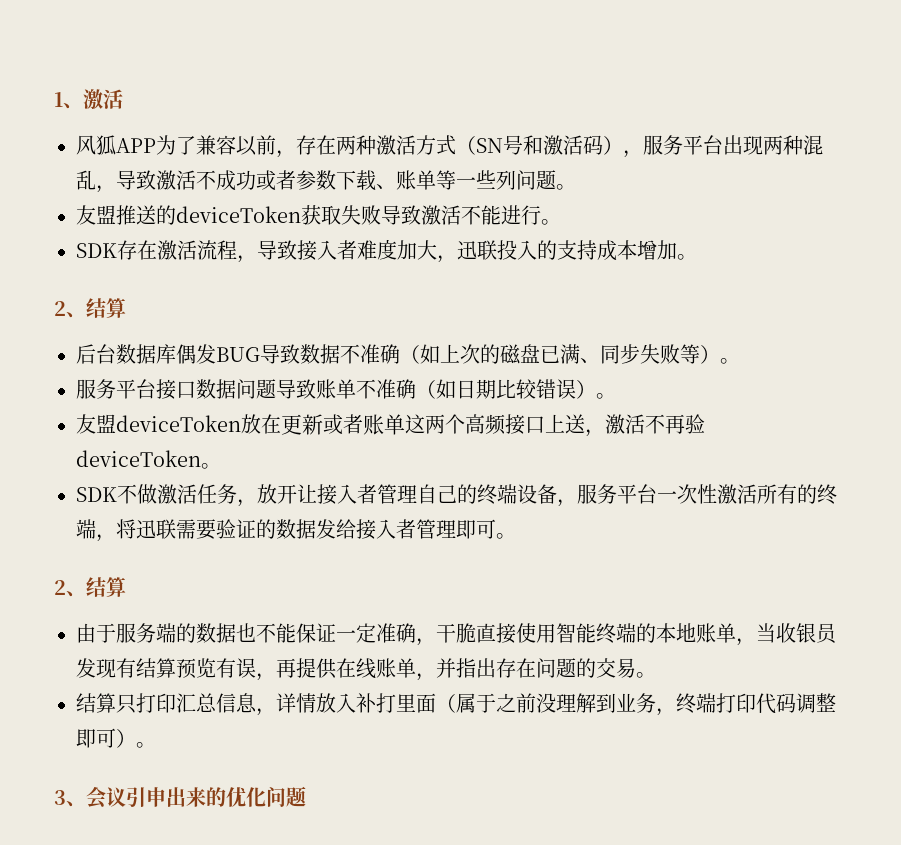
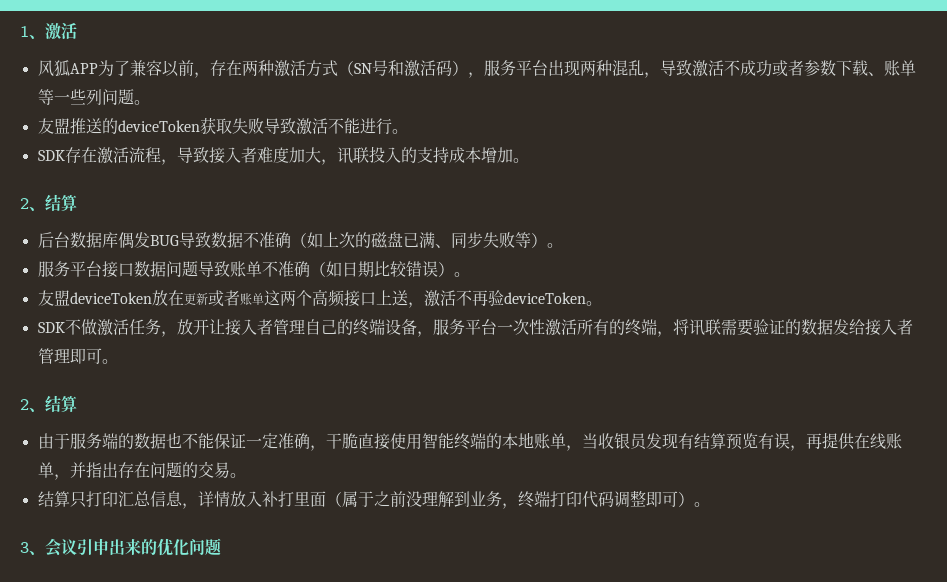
[457,241,477,260] 迅 -> [336,147,353,163] 讯
[136,520,156,539] 迅 -> [688,319,705,335] 讯

